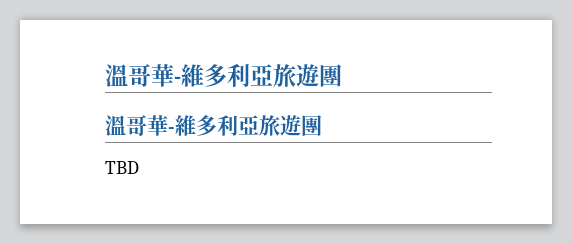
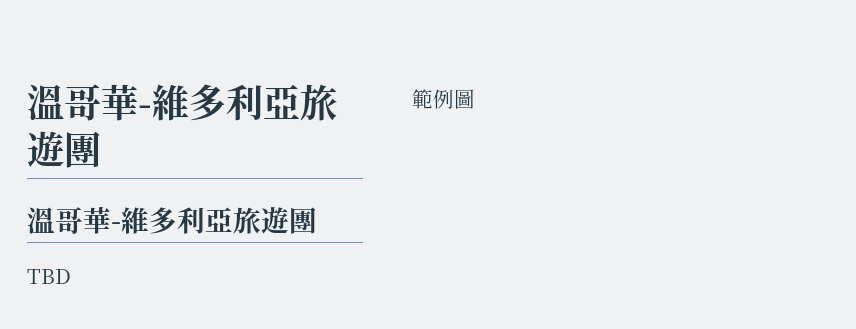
(139, 167) none -> [412,89,475,109] // 範例圖

